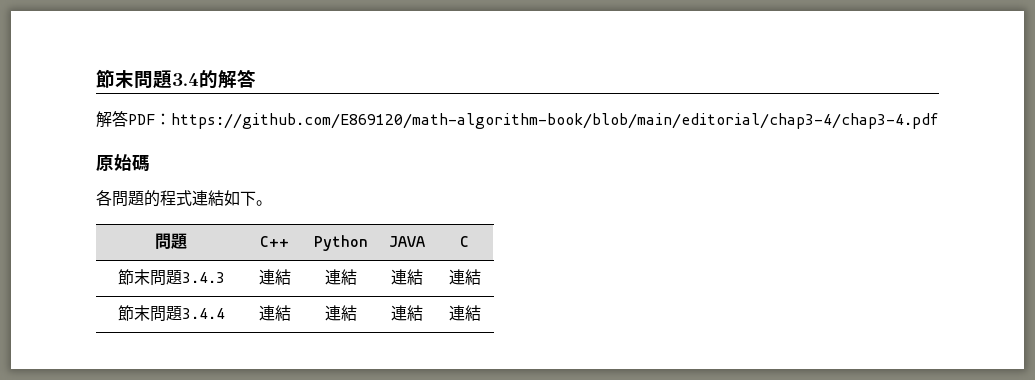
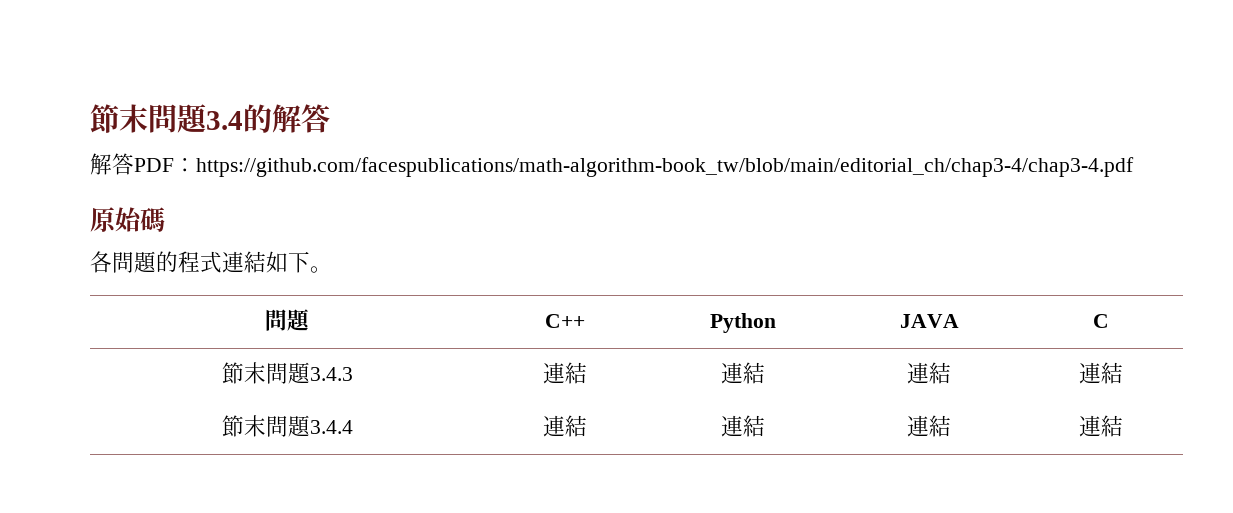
[171,113,939,129] https://github.com/E869120/math-algorithm-book/blob/main/editorial/chap3-4/chap3-4.pdf -> [196,157,1134,177] https://github.com/facespublications/math-algorithm-book_tw/blob/main/editorial_ch/chap3-4/chap3-4.pdf

